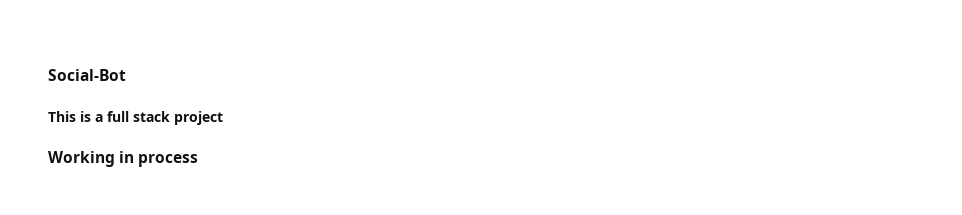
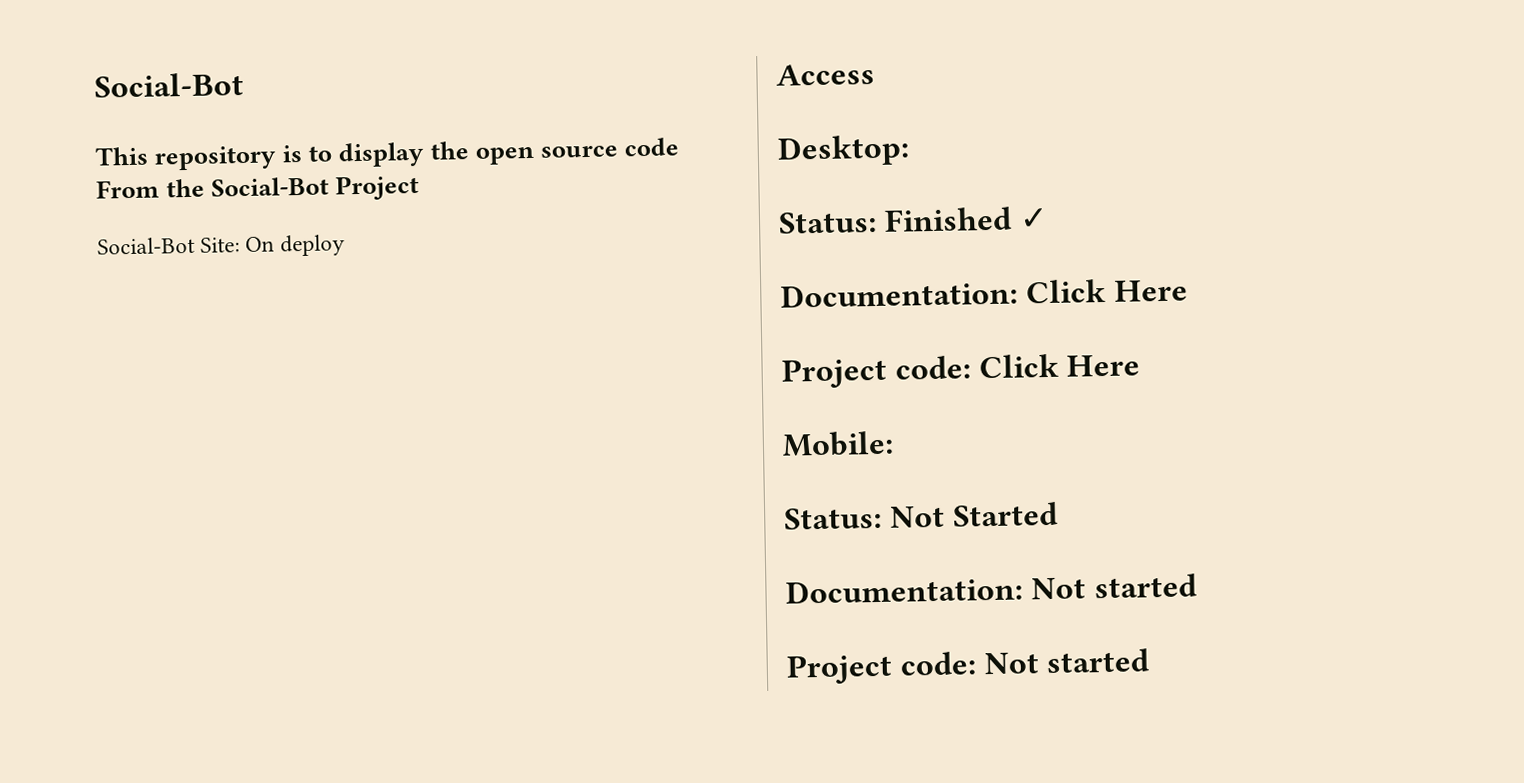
[80,111,223,125] [48,151,199,167] is a full stack project // Working in process -> [154,137,680,171] [96,174,420,201] [97,234,345,257] [776,62,875,86] [777,134,910,167] [778,206,1049,234] [780,278,1188,308] [781,353,1141,389] [782,430,894,457] [784,501,1058,530] [785,573,1197,604] [786,648,1150,685] repository is to display the open source code From the Social-Bot Project // Social-Bot Site: On deploy // Access // Desktop: // Status: Finished ✓ // Documentation: Click Here // Project code: Click Here // Mobile: // Status: Not Started // Documentation: Not started // Project code: Not started

